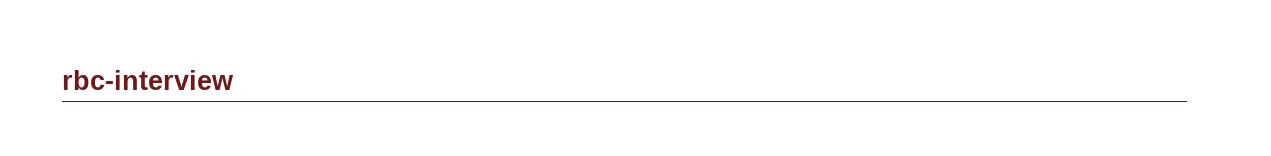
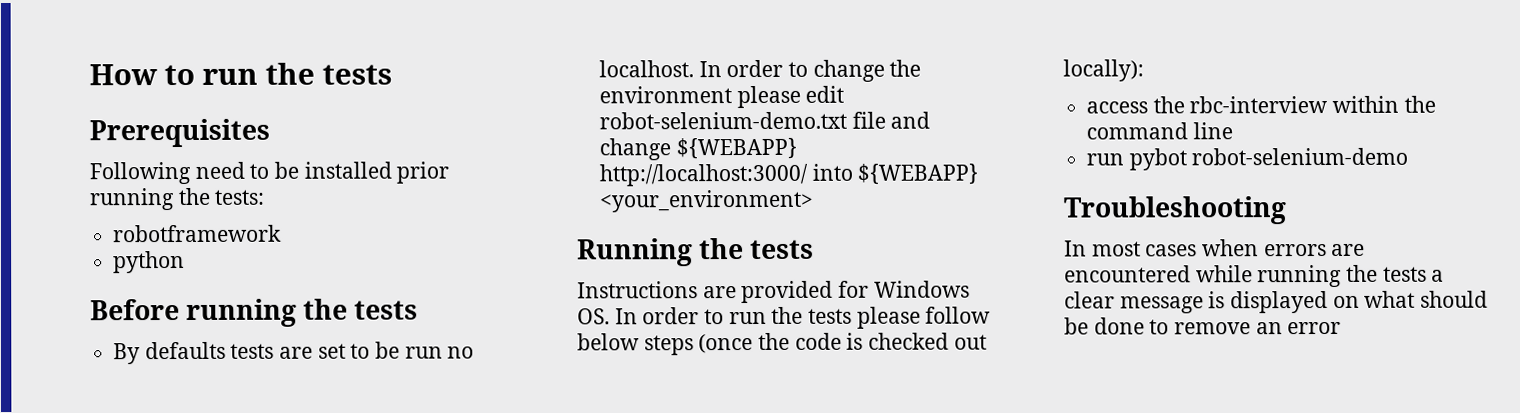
[62,70,234,90] rbc-interview -> [89,62,392,86] [89,118,270,148] [89,161,450,185] [89,187,265,211] [113,224,283,243] [113,251,186,274] [90,298,419,328] [113,341,475,365] [599,59,922,82] [599,85,845,109] [599,111,931,130] [599,137,797,161] [599,163,979,187] [599,189,815,213] [577,238,815,267] [577,280,970,304] [577,306,992,329] [577,332,987,356] [1063,59,1144,82] [1086,95,1436,114] [1086,122,1233,140] [1086,147,1409,171] [1063,196,1287,225] [1064,239,1366,257] [1064,264,1445,288] [1064,290,1489,314] [1064,317,1342,335] How to run the tests // Prerequisites // Following need to be installed prior running the tests: // robotframework // python // Before running the tests // By defaults tests are set to be run no localhost. In order to change the environment please edit robot-selenium-demo.txt file and change ${WEBAPP} http://localhost:3000/ into ${WEBAPP} <your_environment> // Running the tests // Instructions are provided for Windows OS. In order to run the tests please follow below steps (once the code is checked out locally): // access the rbc-interview within the command line // run pybot robot-selenium-demo // Troubleshooting // In most cases when errors are encountered while running the tests a clear message is displayed on what should be done to remove an error

